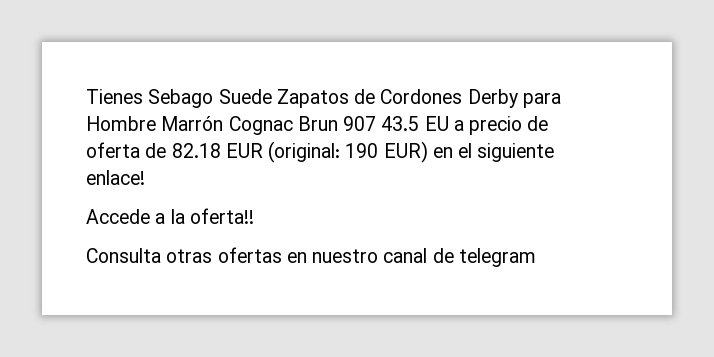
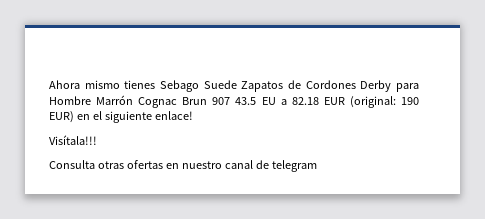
[86,89,143,104] Tienes -> [49,80,156,89] Ahora mismo tienes
[469,116,549,135] [86,142,167,158] precio de oferta de -> (287, 102) none
[86,208,254,224] Accede a la oferta!! -> [49,135,97,145] Visítala!!!

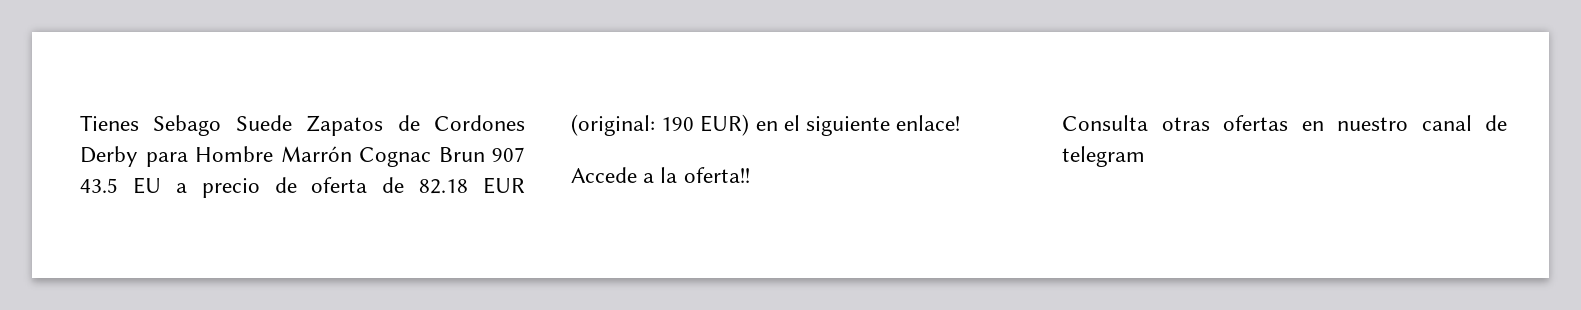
[49,80,156,89] Ahora mismo tienes -> [80,115,139,131] Tienes
(287, 102) none -> [201,177,405,198] precio de oferta de
[49,135,97,145] Visítala!!! -> [571,167,750,183] Accede a la oferta!!

